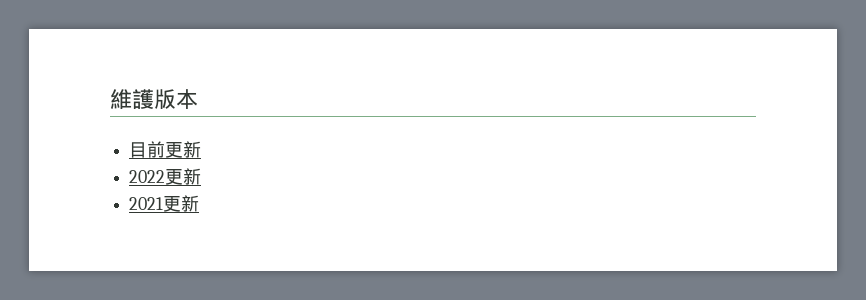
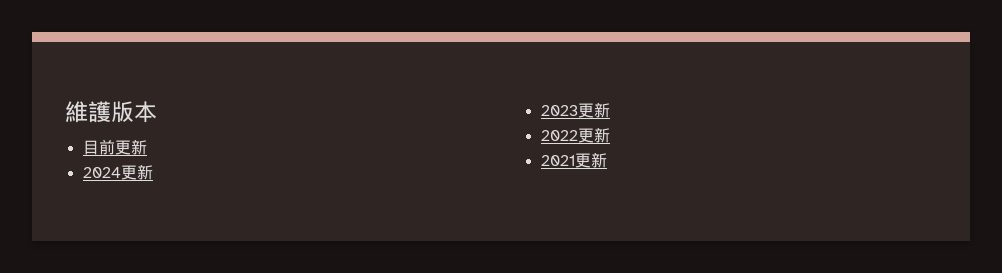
(202, 149) none -> [82,164,153,180] [540,102,610,118] // 2024更新 // 2023更新

